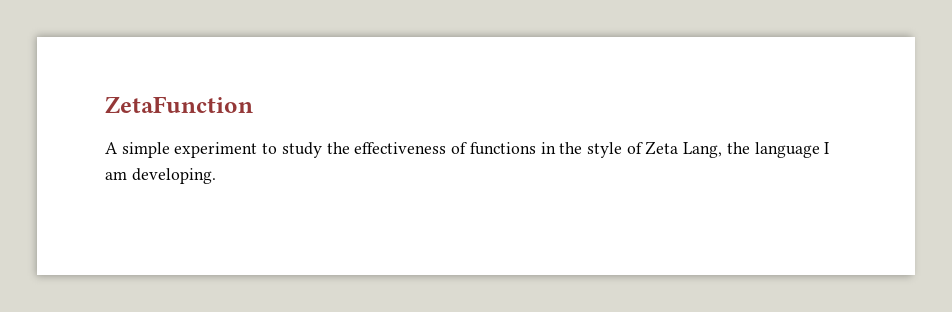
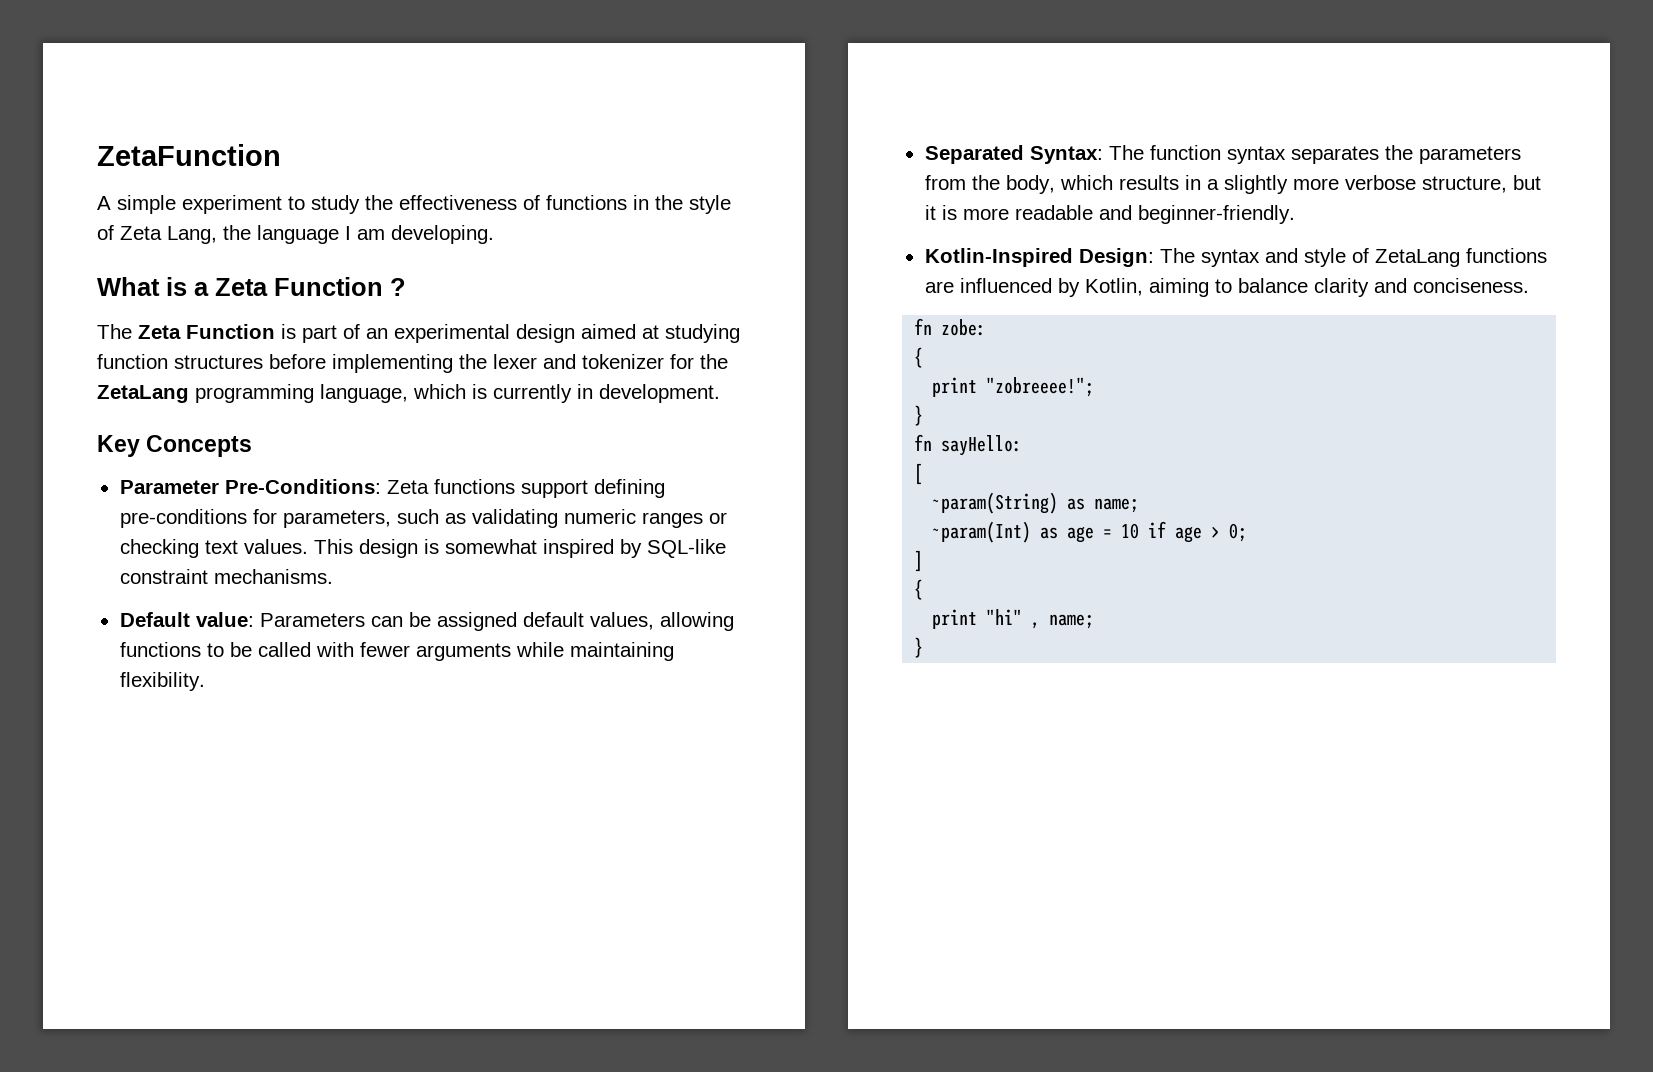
(216, 176) none -> [97,277,406,296] [97,324,740,343] [97,354,728,373] [97,384,720,403] [97,435,253,457] [119,479,665,498] [119,509,727,528] [119,539,726,558] [119,569,333,584] [119,612,734,631] [119,642,674,661] [119,672,205,691] [924,145,1521,164] [924,175,1541,194] [924,205,1295,224] [924,248,1547,267] [924,278,1529,297] [914,318,987,336] [914,347,924,368] [932,377,1095,397] [914,405,924,426] [914,434,1023,456] [914,463,924,485] [932,492,1140,514] [932,521,1248,543] [914,550,924,572] [914,579,924,600] [932,609,1095,629] [914,637,924,658] // What is a Zeta Function ? // The Zeta Function is part of an experimental design aimed at studying function structures before implementing the lexer and tokenizer for the ZetaLang programming language, which is currently in development. // Key Concepts // Parameter Pre-Conditions: Zeta functions support defining pre-conditions for parameters, such as validating numeric ranges or checking text values. This design is somewhat inspired by SQL-like constraint mechanisms. // Default value: Parameters can be assigned default values, allowing functions to be called with fewer arguments while maintaining flexibility. // Separated Syntax: The function syntax separates the parameters from the body, which results in a slightly more verbose structure, but it is more readable and beginner-friendly. // Kotlin-Inspired Design: The syntax and style of ZetaLang functions are influenced by Kotlin, aiming to balance clarity and conciseness. // fn zobe: // { // print "zobreeee!"; // } // fn sayHello: // [ // ~param(String) as name; // ~param(Int) as age = 10 if age > 0; // ] // { // print "hi" , name; // }

